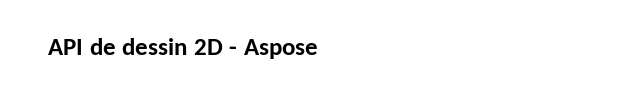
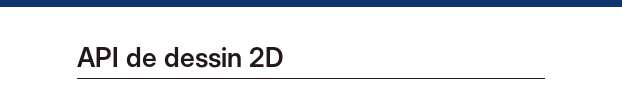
[229,39,319,59] - Aspose -> (284, 57) none

